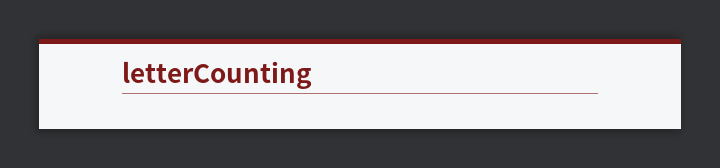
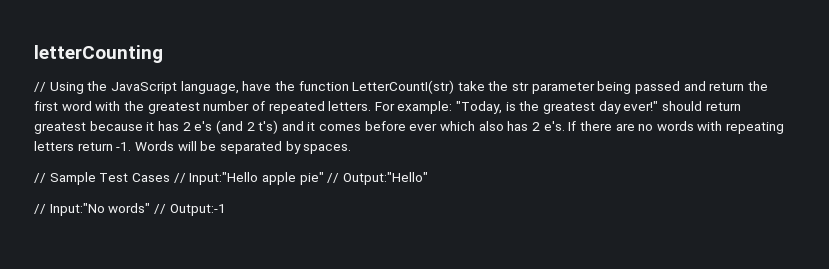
(312, 75) none -> [34,80,768,94] [34,101,741,114] [34,120,785,134] [34,141,352,154] [34,172,428,185] [34,203,226,216] // // Using the JavaScript language, have the function LetterCountI(str) take the str parameter being passed and return the first word with the greatest number of repeated letters. For example: "Today, is the greatest day ever!" should return greatest because it has 2 e's (and 2 t's) and it comes before ever which also has 2 e's. If there are no words with repeating letters return -1. Words will be separated by spaces. // // Sample Test Cases // Input:"Hello apple pie" // Output:"Hello" // // Input:"No words" // Output:-1

